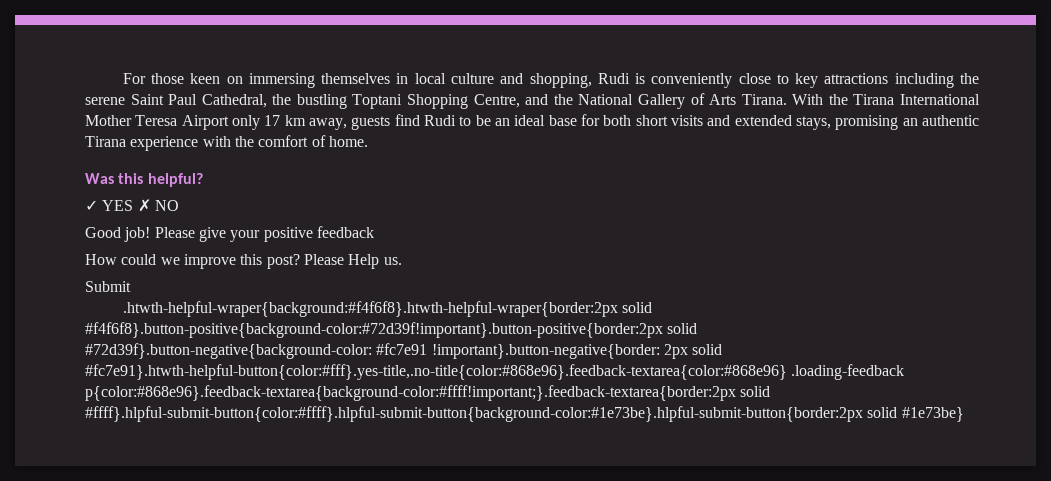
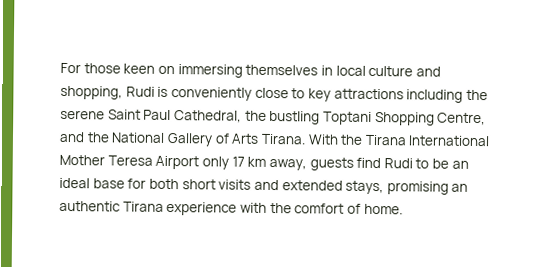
[85,173,203,187] [85,199,179,212] [85,226,374,242] [85,254,402,269] [85,281,131,292] [122,301,653,317] [85,322,698,338] [85,343,723,359] [85,364,905,380] [85,385,771,401] [85,406,964,422] // Was this helpful? // ✓ YES ✗ NO // Good job! Please give your positive feedback // How could we improve this post? Please Help us. // Submit // .htwth-helpful-wraper{background:#f4f6f8}.htwth-helpful-wraper{border:2px solid #f4f6f8}.button-positive{background-color:#72d39f!important}.button-positive{border:2px solid #72d39f}.button-negative{background-color: #fc7e91 !important}.button-negative{border: 2px solid #fc7e91}.htwth-helpful-button{color:#fff}.yes-title,.no-title{color:#868e96}.feedback-textarea{color:#868e96} .loading-feedback p{color:#868e96}.feedback-textarea{background-color:#ffff!important;}.feedback-textarea{border:2px solid #ffff}.hlpful-submit-button{color:#ffff}.hlpful-submit-button{background-color:#1e73be}.hlpful-submit-button{border:2px solid #1e73be} -> (403, 209) none

